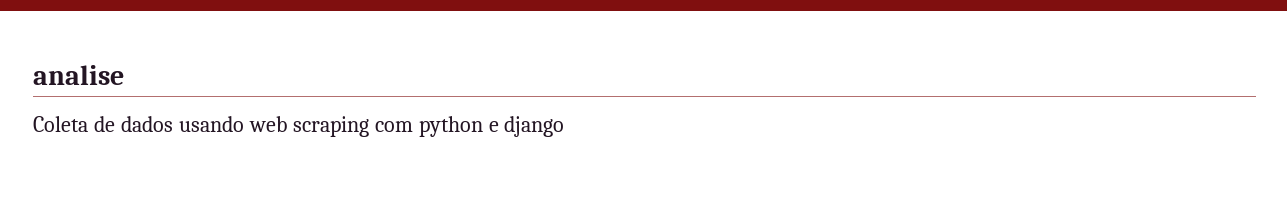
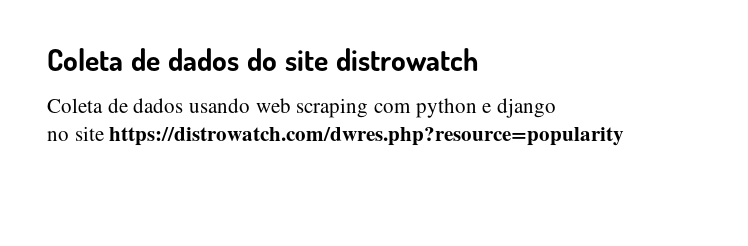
[33,65,124,85] analise -> [47,48,478,71] Coleta de dados do site distrowatch
(565, 126) none -> [47,126,625,146] // no site https://distrowatch.com/dwres.php?resource=popularity

